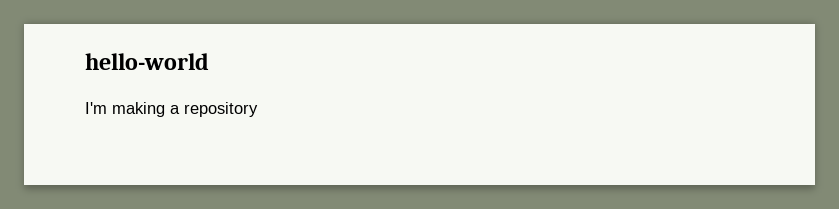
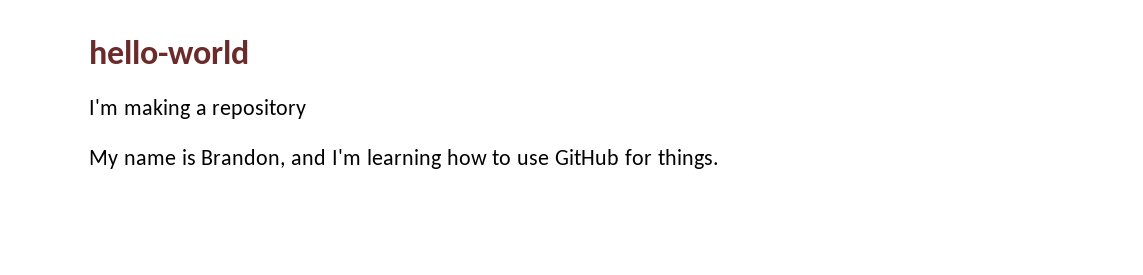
(258, 109) none -> [89,149,719,169] // My name is Brandon, and I'm learning how to use GitHub for things.

